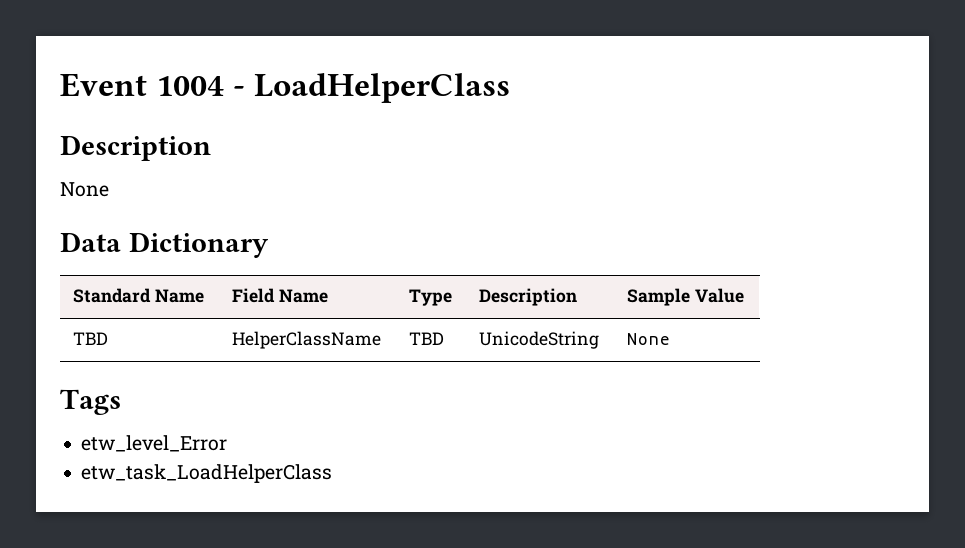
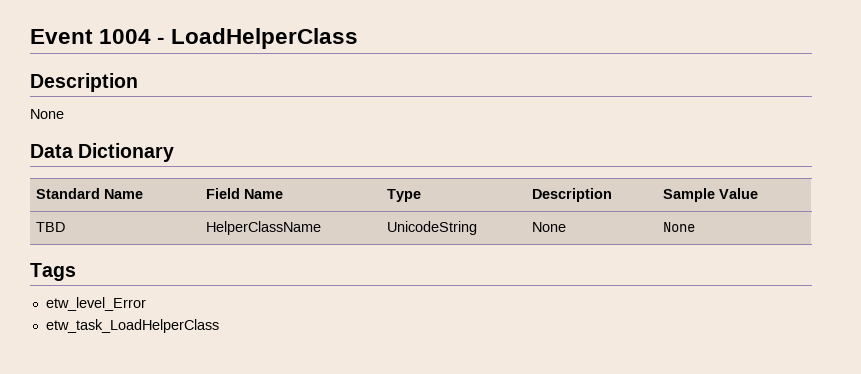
[409,332,445,345] [479,331,600,349] TBD | UnicodeString -> [386,221,477,235] [531,222,566,232] UnicodeString | None

